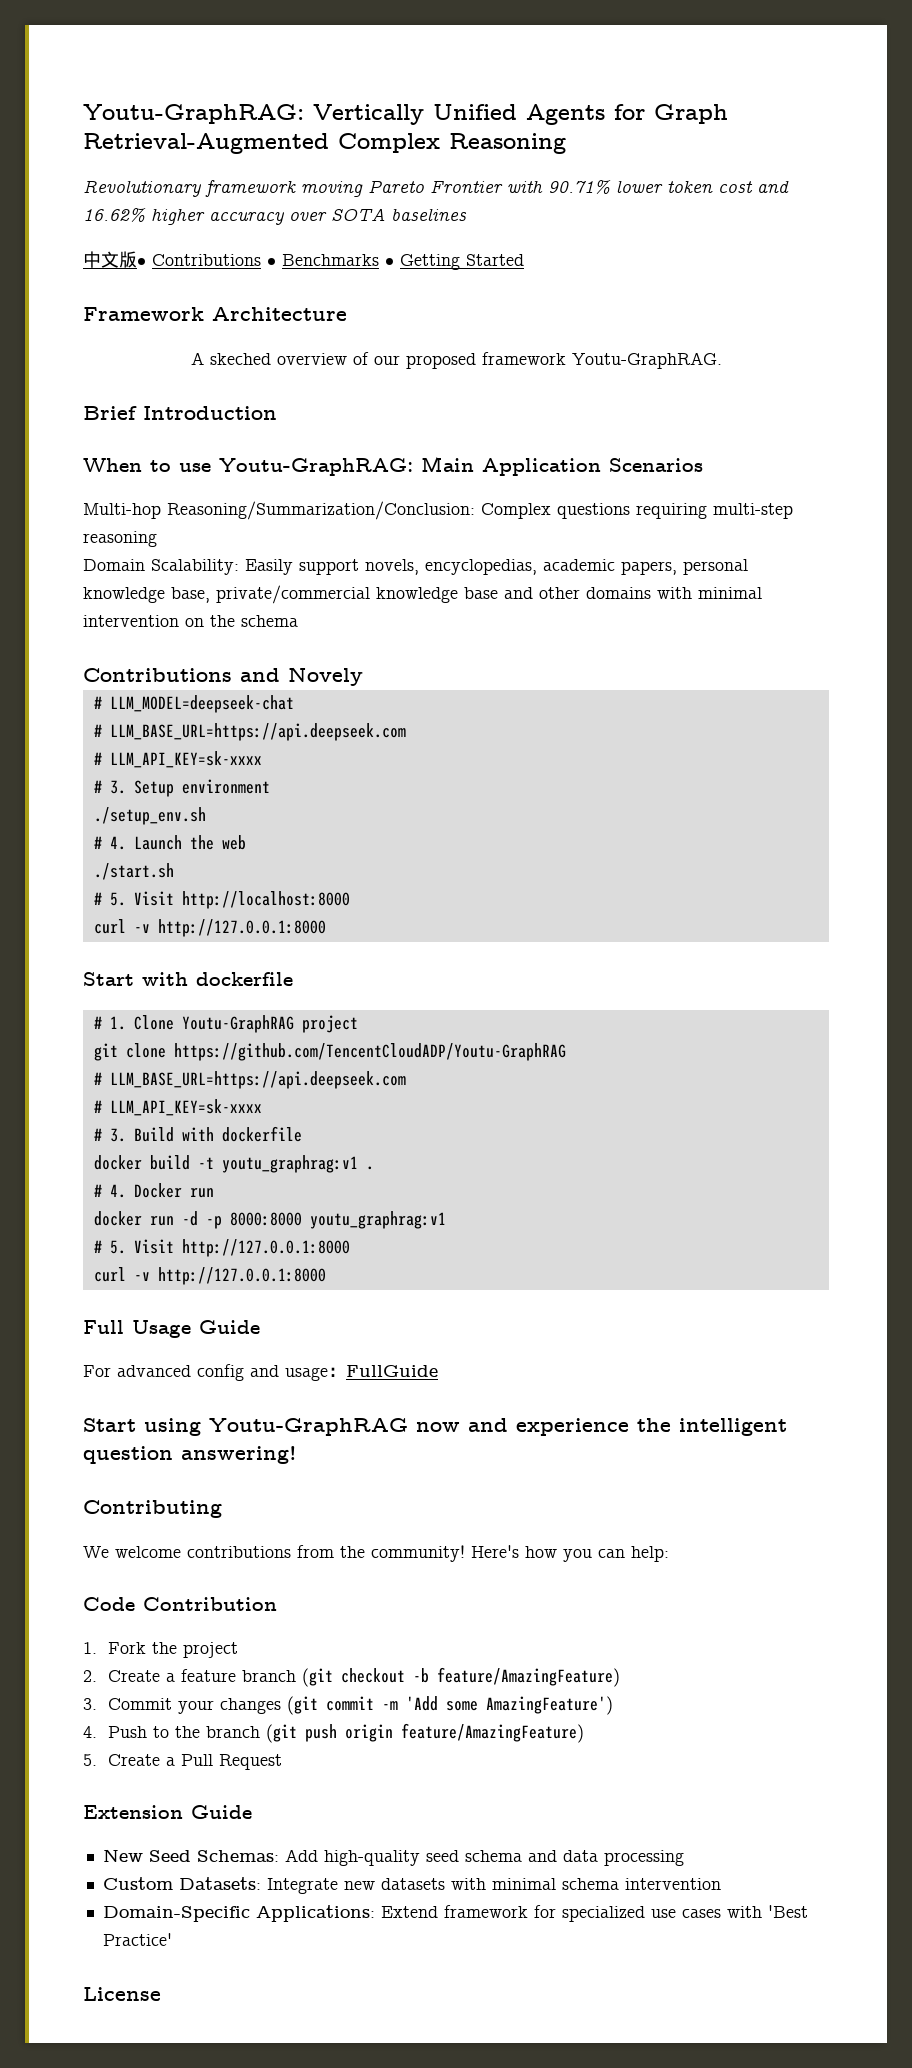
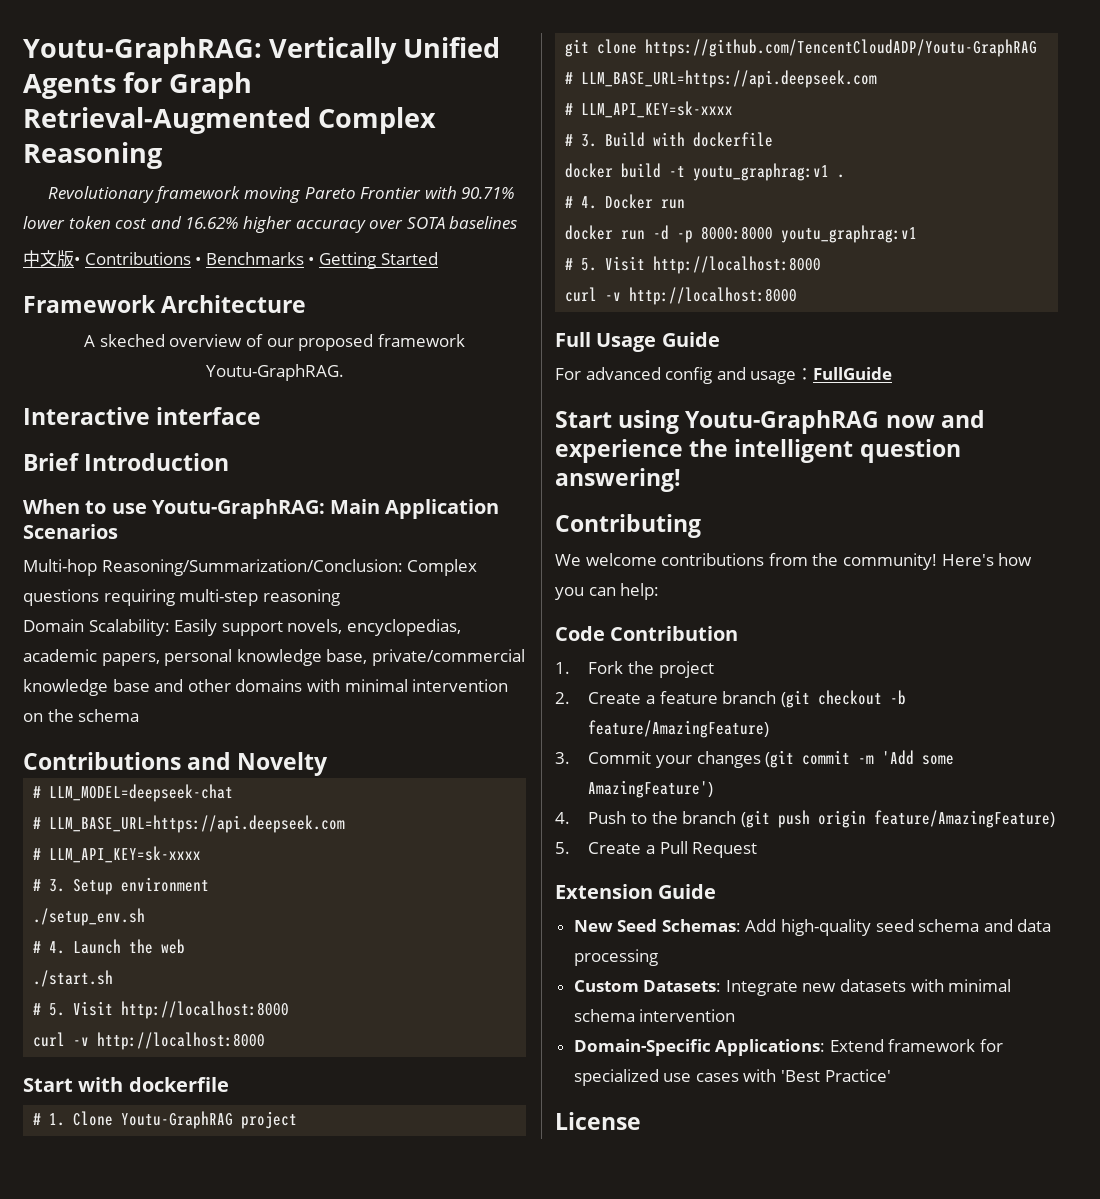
(722, 360) none -> [23,407,262,425] // Interactive interface
[288,667,363,686] Novely -> [237,752,329,776] Novelty
[157,919,326,937] http://127.0.0.1:8000 -> [97,1032,266,1050] http://localhost:8000
[181,1239,350,1257] [93,1267,326,1285] http://127.0.0.1:8000 // curl -v http://127.0.0.1:8000 -> [653,256,822,274] [565,287,798,305] http://localhost:8000 // curl -v http://localhost:8000

